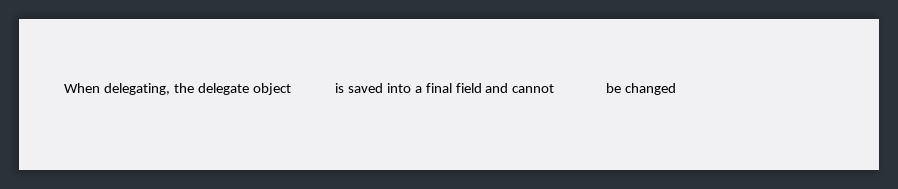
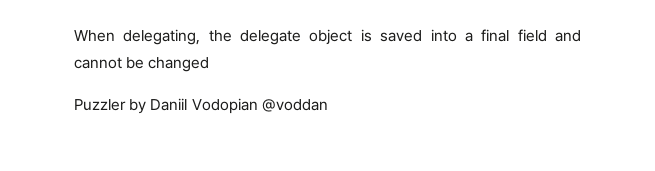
(676, 89) none -> [74,98,328,114] // Puzzler by Daniil Vodopian @voddan

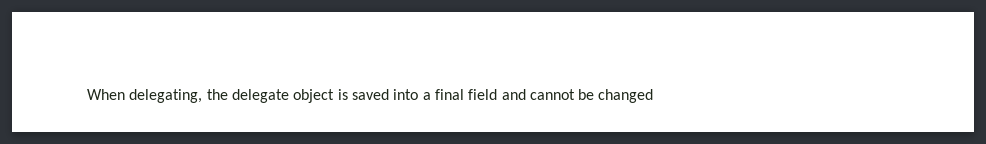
[74,98,328,114] // Puzzler by Daniil Vodopian @voddan -> (654, 96) none

